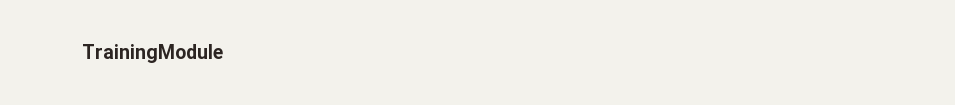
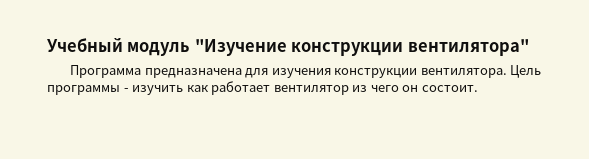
[82,44,223,63] TrainingModule -> [47,38,529,56] [70,65,542,78] [47,81,478,95] Учебный модуль "Изучение конструкции вентилятора" // Программа предназначена для изучения конструкции вентилятора. Цель программы - изучить как работает вентилятор из чего он состоит.

